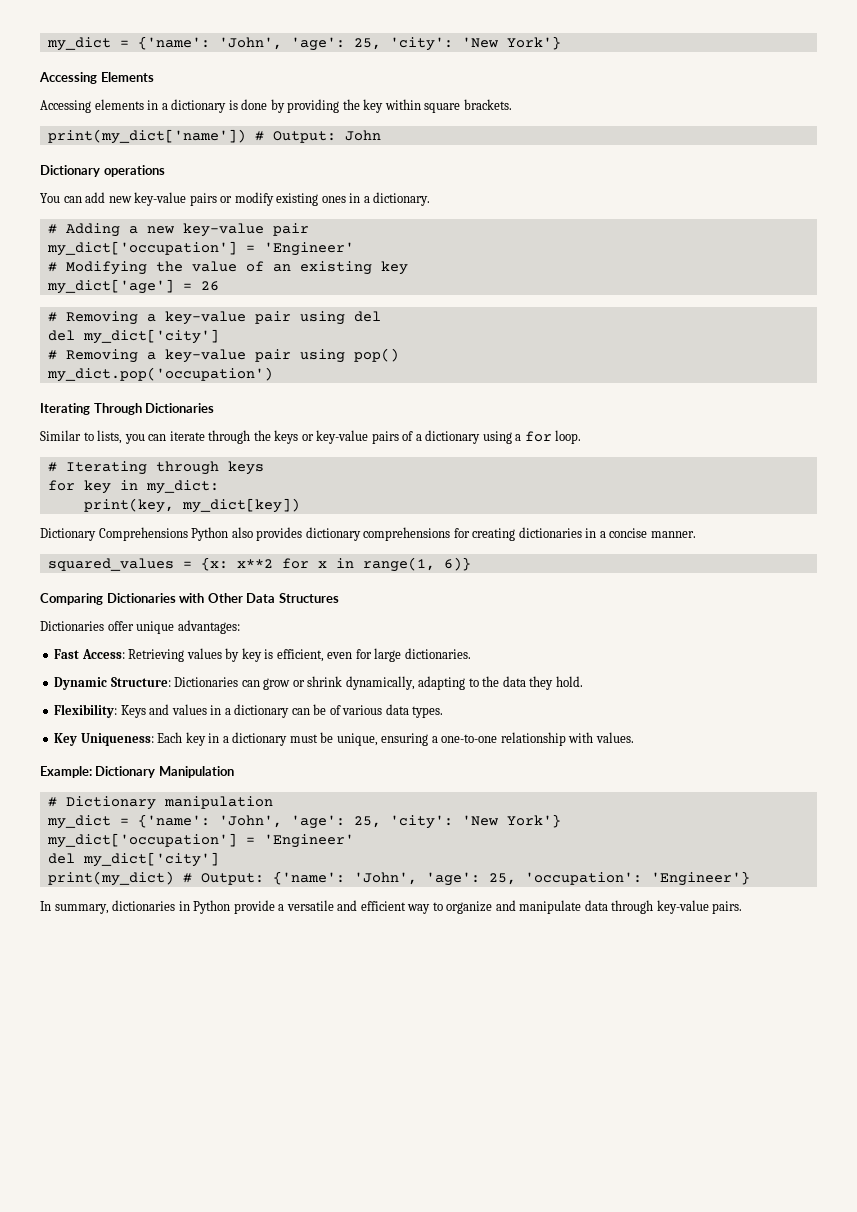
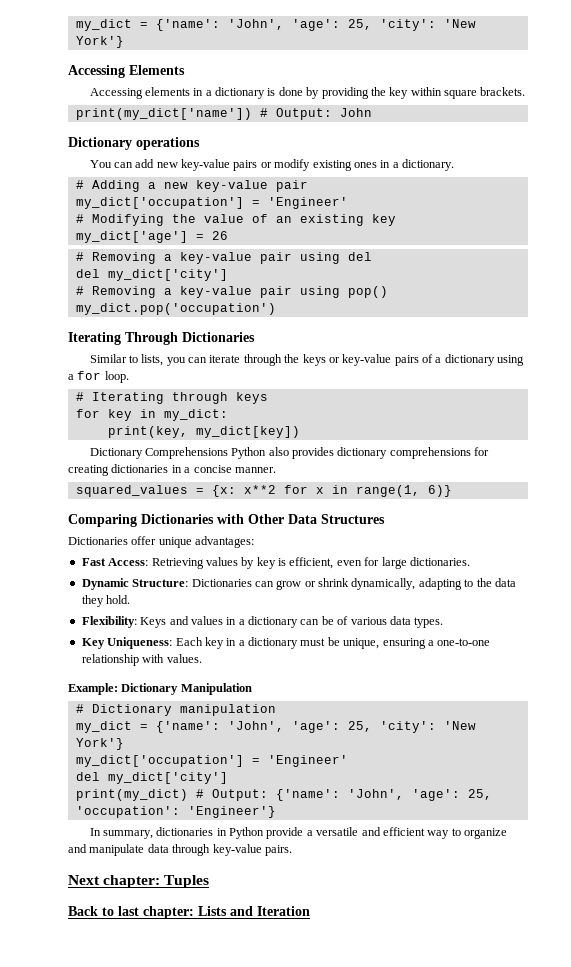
(743, 907) none -> [68,875,210,888] [68,906,310,919] // Next chapter: Tuples // Back to last chapter: Lists and Iteration

